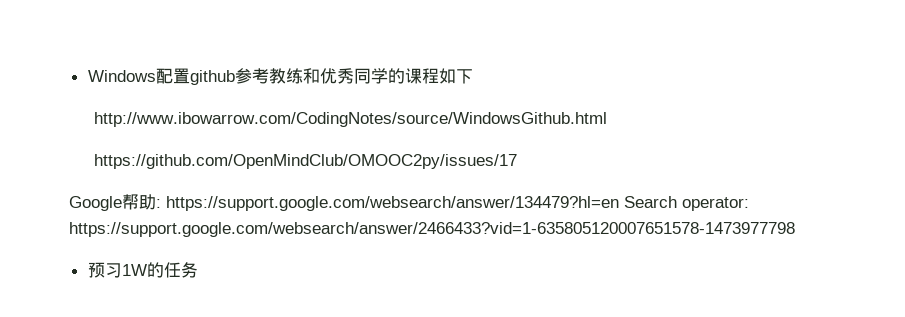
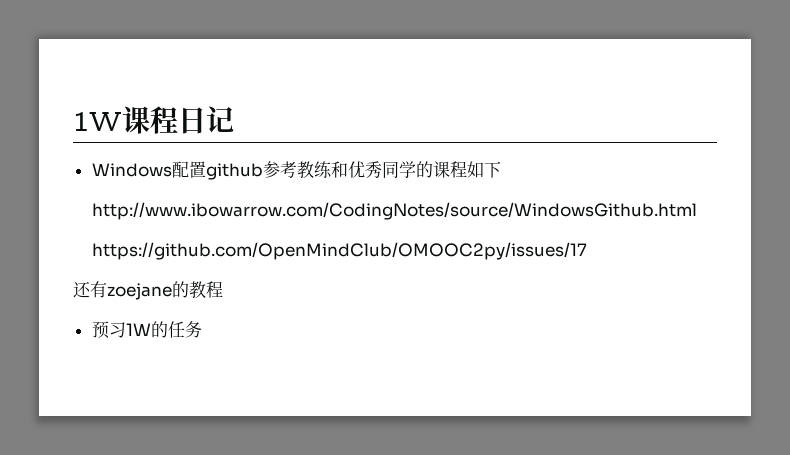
(87, 76) none -> [73,106,234,134] 1W课程日记 //
[69,194,749,211] [69,222,795,237] Google帮助: https://support.google.com/websearch/answer/134479?hl=en Search operator: https://support.google.com/websearch/answer/2466433?vid=1-635805120007651578-1473977798 -> [73,281,223,300] 还有zoejane的教程

